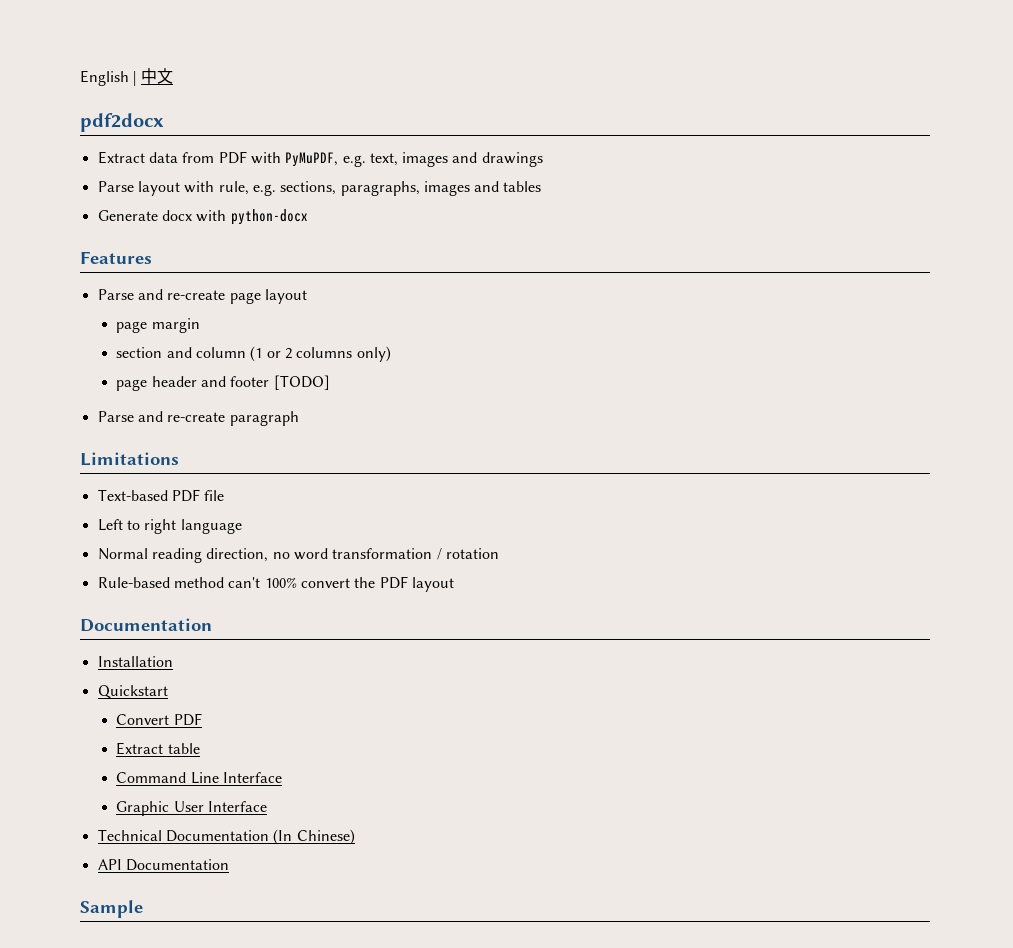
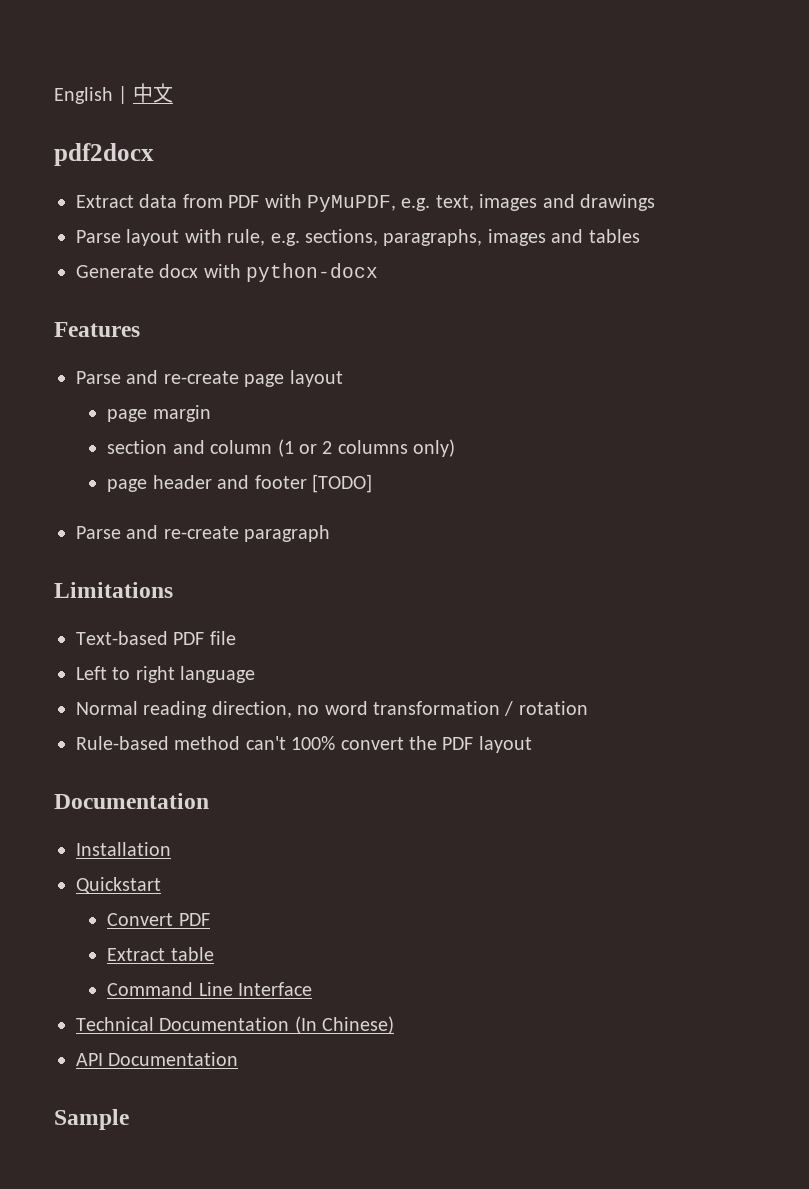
[116,801,268,816] // Graphic User Interface -> (313, 989) none

